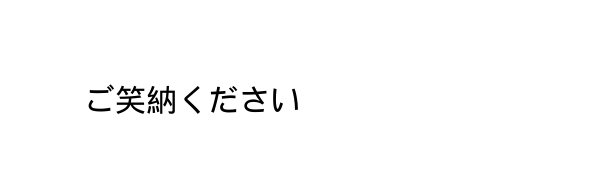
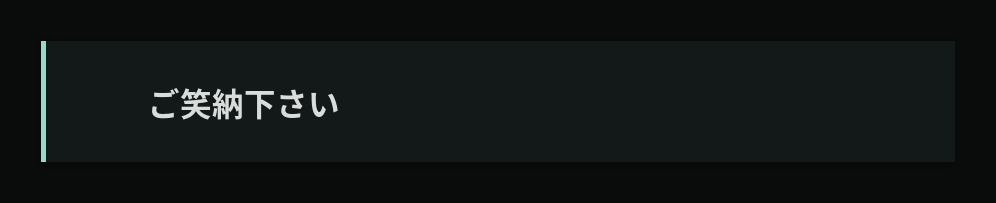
[177,85,239,114] くだ -> [244,91,276,120] 下

